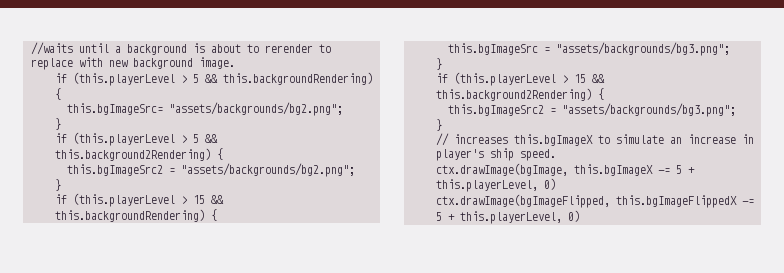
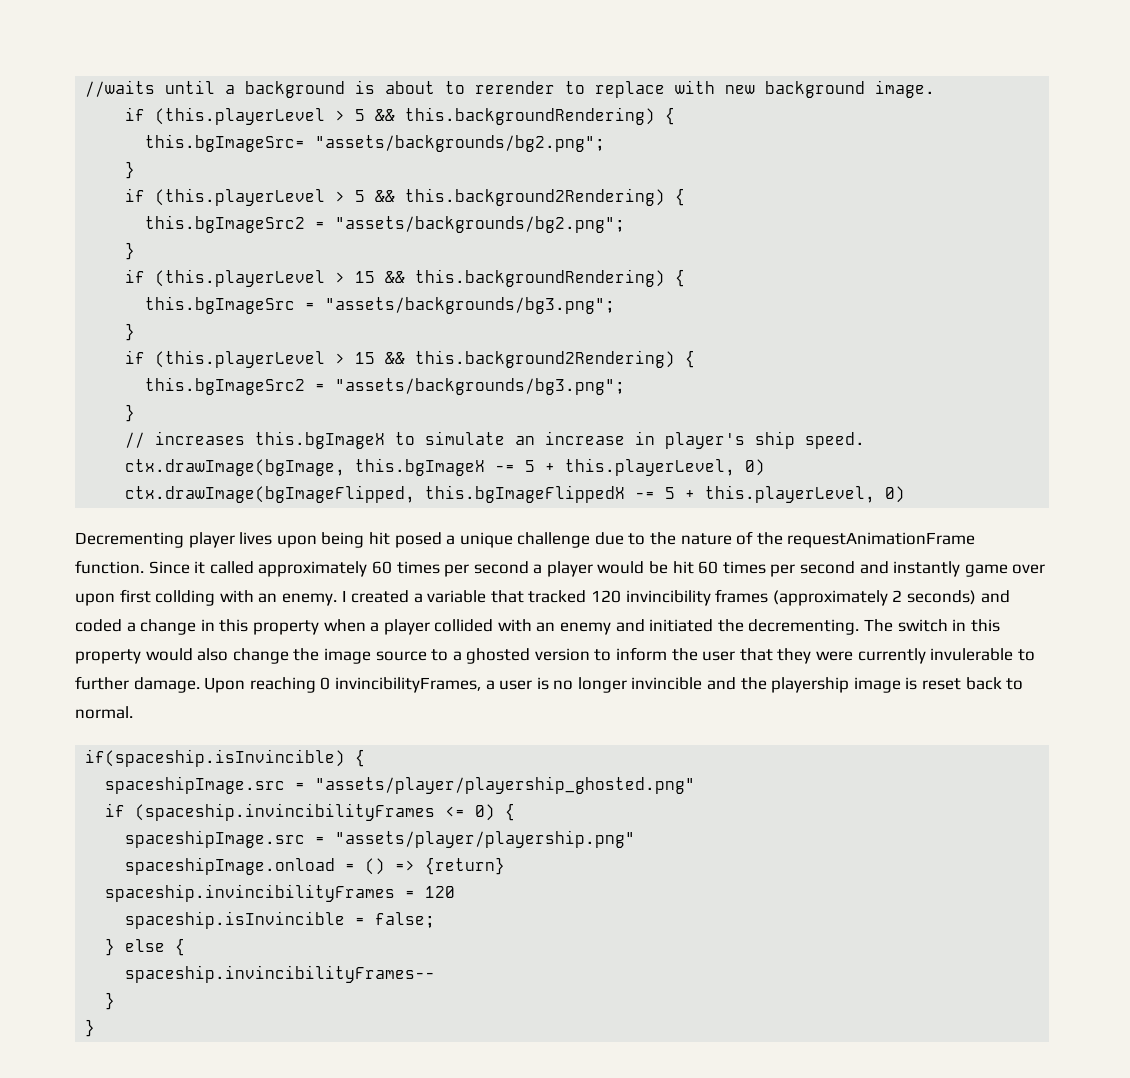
(580, 216) none -> [75,531,976,548] [75,560,1046,577] [75,589,1010,606] [75,619,1000,635] [75,647,1035,664] [75,676,1024,693] [75,706,133,719] [85,749,366,767] [105,776,696,794] [105,803,516,821] [125,830,636,848] [125,857,506,875] [105,884,456,902] [125,911,436,929] [105,938,186,956] [125,965,436,983] [105,992,116,1010] [85,1019,96,1037] // Decrementing player lives upon being hit posed a unique challenge due to the nature of the requestAnimationFrame function. Since it called approximately 60 times per second a player would be hit 60 times per second and instantly game over upon first collding with an enemy. I created a variable that tracked 120 invincibility frames (approximately 2 seconds) and coded a change in this property when a player collided with an enemy and initiated the decrementing. The switch in this property would also change the image source to a ghosted version to inform the user that they were currently invulerable to further damage. Upon reaching 0 invincibilityFrames, a user is no longer invincible and the playership image is reset back to normal. // if(spaceship.isInvincible) { // spaceshipImage.src = "assets/player/playership_ghosted.png" // if (spaceship.invincibilityFrames <= 0) { // spaceshipImage.src = "assets/player/playership.png" // spaceshipImage.onload = () => {return} // spaceship.invincibilityFrames = 120 // spaceship.isInvincible = false; // } else { // spaceship.invincibilityFrames-- // } // }

